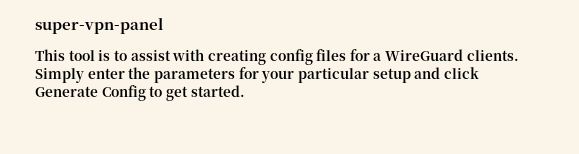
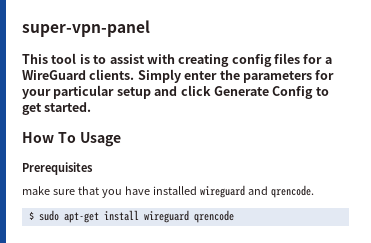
(245, 91) none -> [22,132,121,147] [22,162,93,175] [22,185,314,198] [28,210,234,223] // How To Usage // Prerequisites // make sure that you have installed wireguard and qrencode. // $ sudo apt-get install wireguard qrencode

